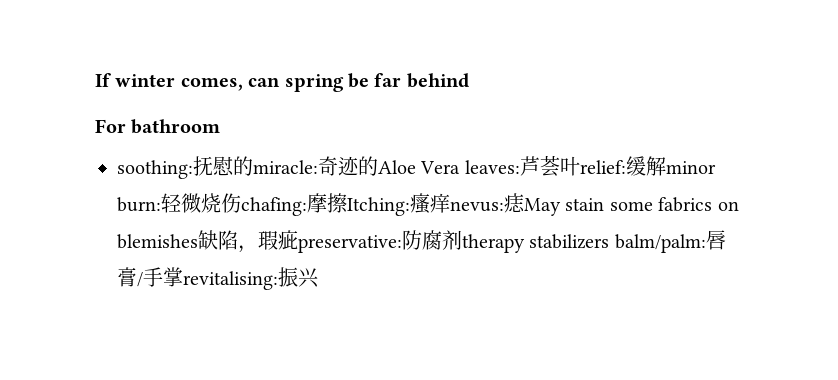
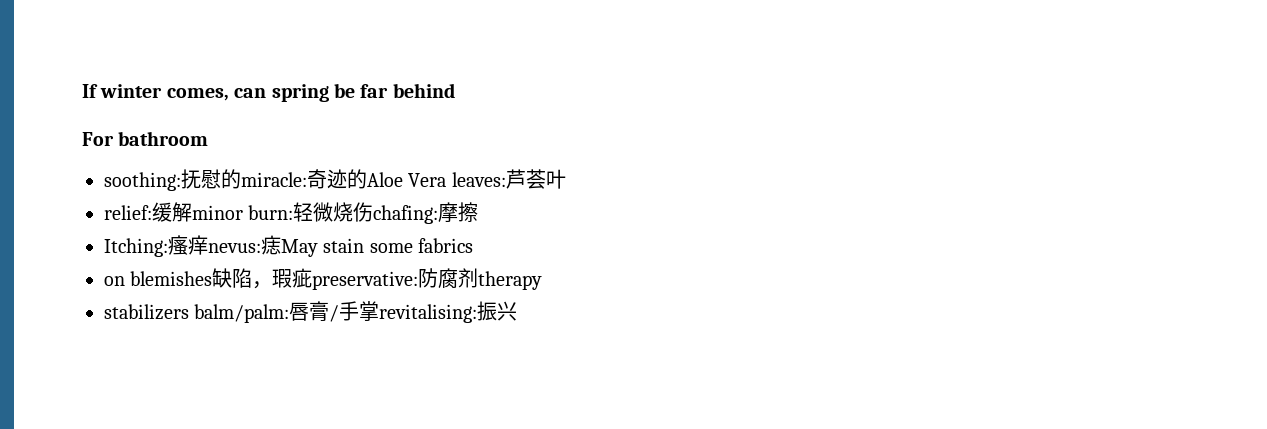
(580, 166) none -> (566, 179) //
(347, 203) none -> (479, 212) //
(713, 204) none -> (474, 245) //
(525, 243) none -> (543, 280) //

